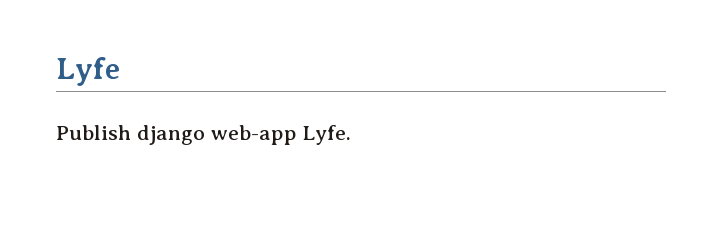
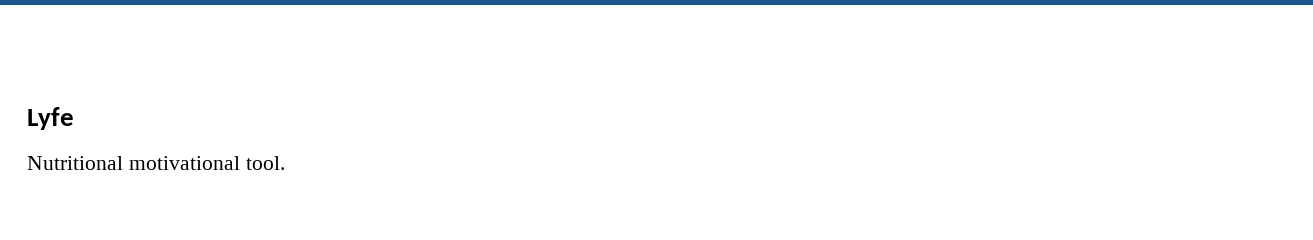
[56,125,352,145] Publish django web-app Lyfe. -> [27,156,285,170] Nutritional motivational tool.

